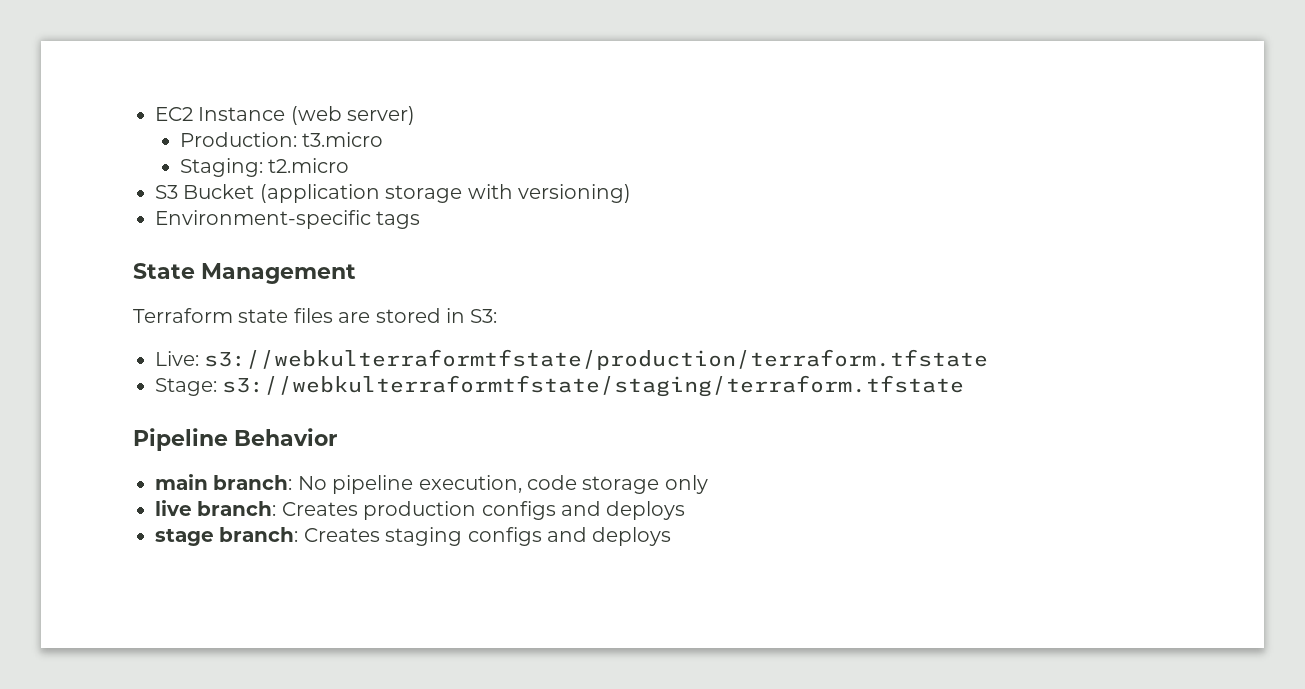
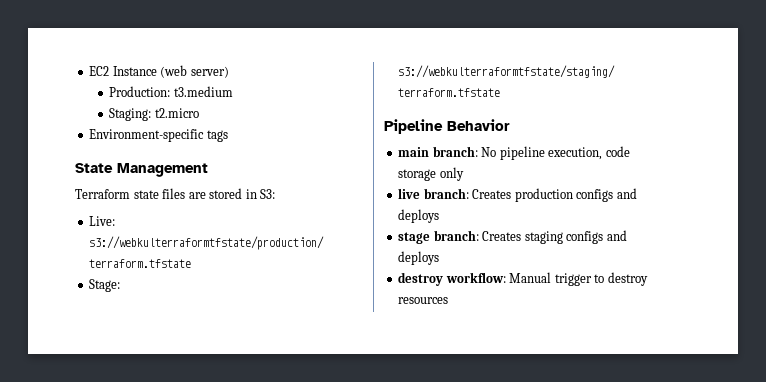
[301,132,383,147] t3.micro -> [173,86,233,97] t3.medium
[155,184,631,203] // S3 Bucket (application storage with versioning) -> (199, 113) none
(672, 536) none -> [398,272,648,286] [398,297,449,304] // destroy workflow: Manual trigger to destroy resources

